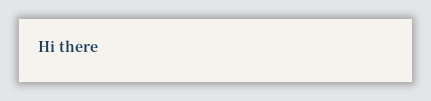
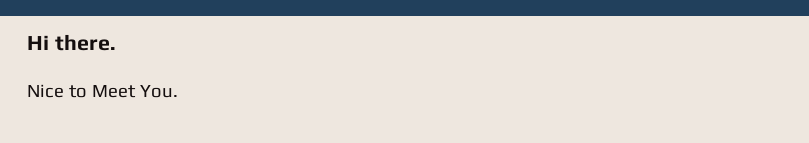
[59,40,98,52] there -> [54,34,116,51] [27,84,178,98] there. // Nice to Meet You.

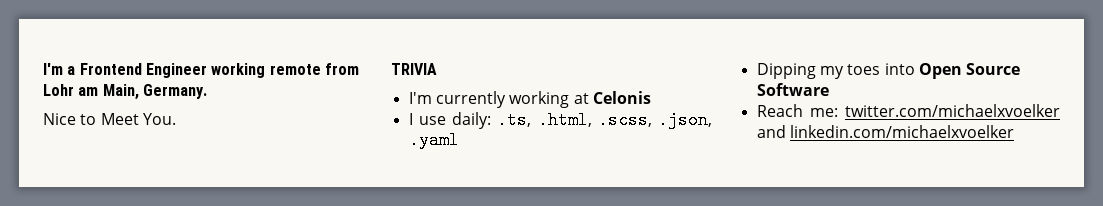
[27,34,116,51] [27,84,178,98] Hi there. // Nice to Meet You. -> [43,63,359,78] [43,84,207,100] [43,113,176,125] [391,63,437,75] [408,91,651,108] [408,111,712,129] [408,131,459,149] [756,63,1021,79] [756,83,829,96] [756,104,1060,117] [756,125,1014,138] I'm a Frontend Engineer working remote from Lohr am Main, Germany. // Nice to Meet You. // TRIVIA // I'm currently working at Celonis // I use daily: .ts, .html, .scss, .json, .yaml // Dipping my toes into Open Source Software // Reach me: twitter.com/michaelxvoelker and linkedin.com/michaelxvoelker

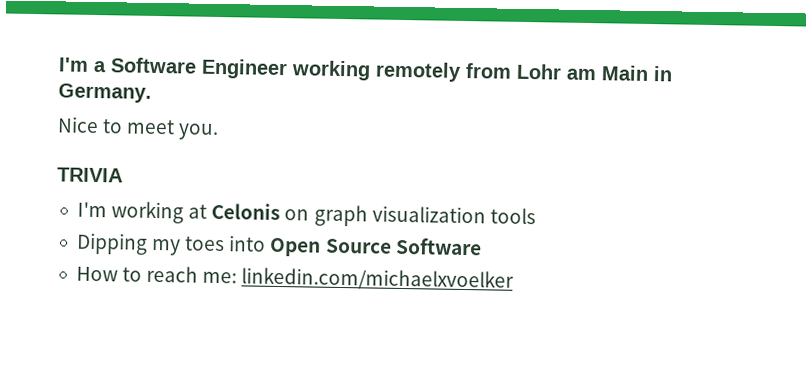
[79,63,142,75] Frontend -> [110,57,197,74] Software
[269,64,321,75] remote -> [375,61,462,82] remotely
[102,84,139,100] Main, -> [601,65,673,82] Main in
[100,113,176,125] Meet You. -> [126,119,220,141] meet you.
[435,91,506,108] currently -> (107, 209) none
[408,111,712,129] [408,131,459,149] // I use daily: .ts, .html, .scss, .json, .yaml -> [284,204,536,227] on graph visualization tools
[756,104,1060,117] [756,125,786,138] Reach me: twitter.com/michaelxvoelker and -> [75,265,238,284] How to reach me:

